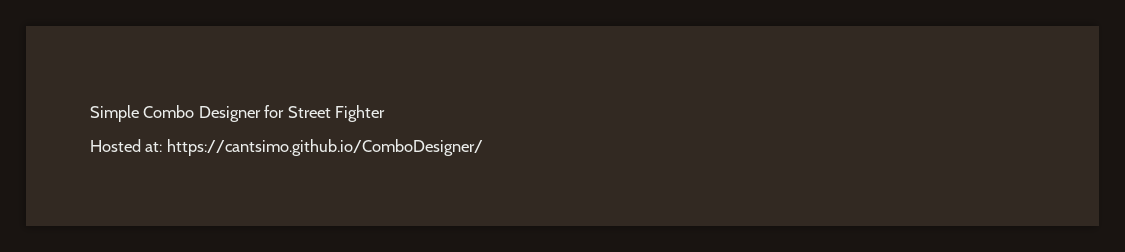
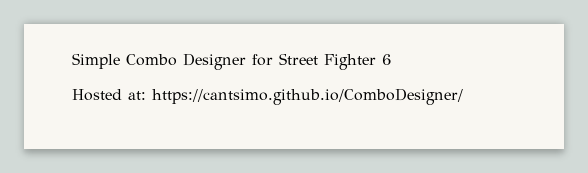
(386, 113) none -> [382,54,391,65] 6

